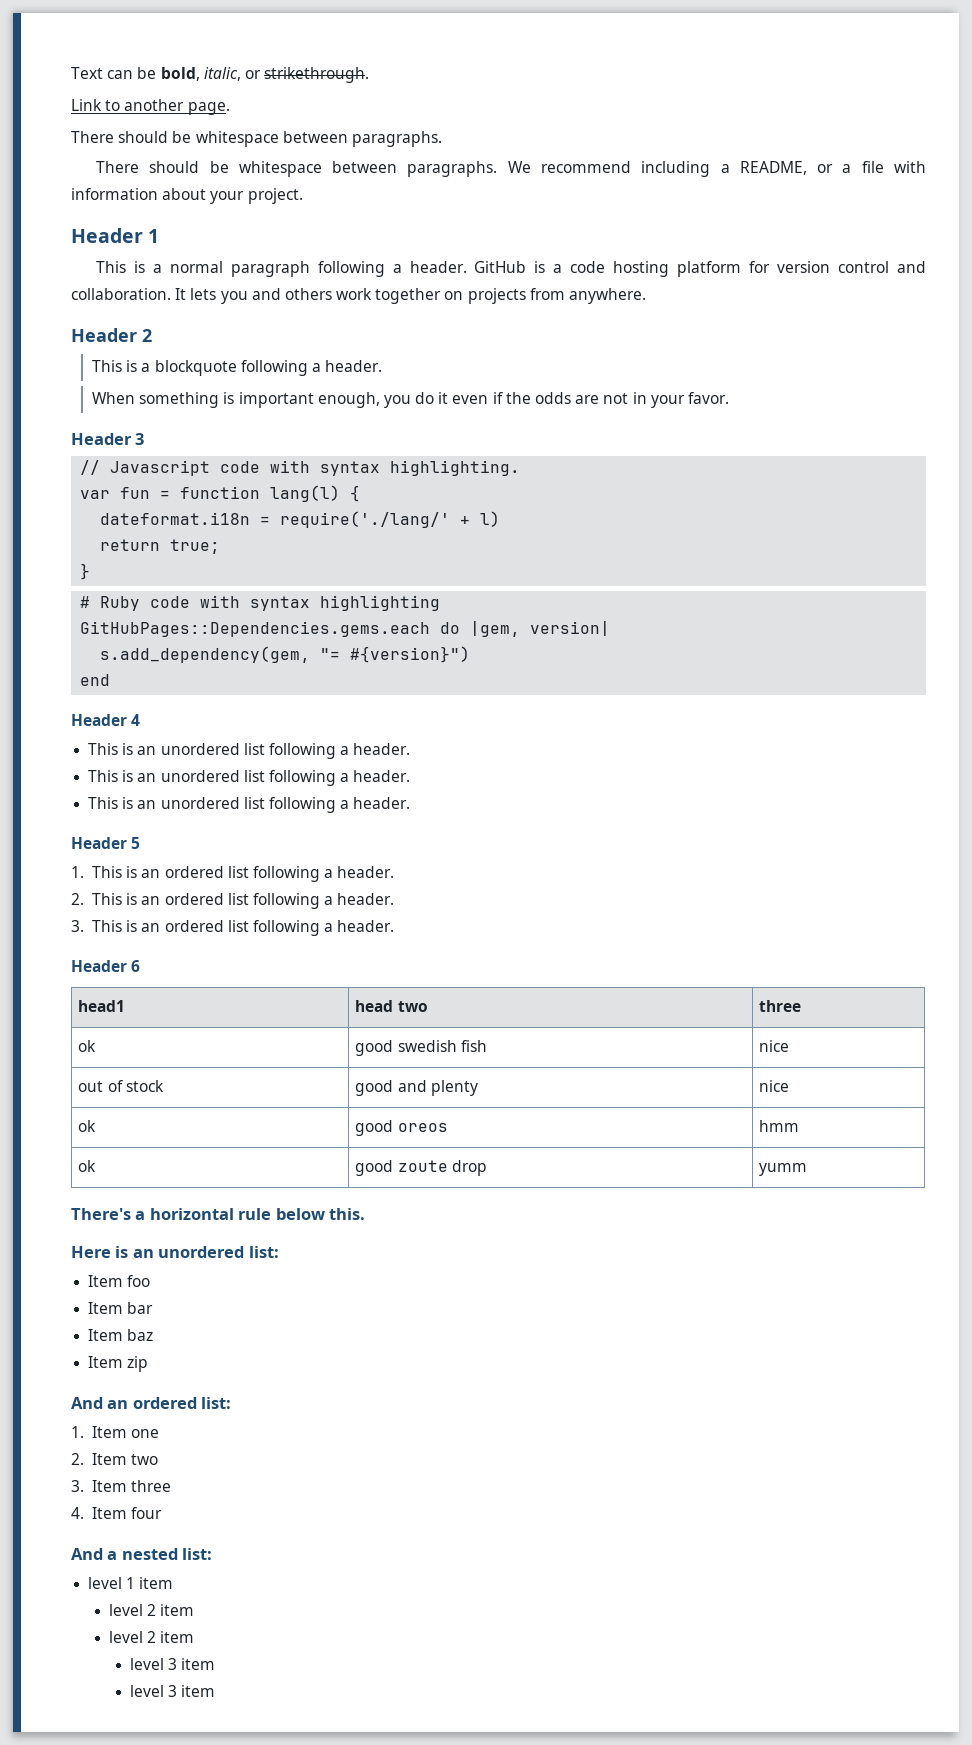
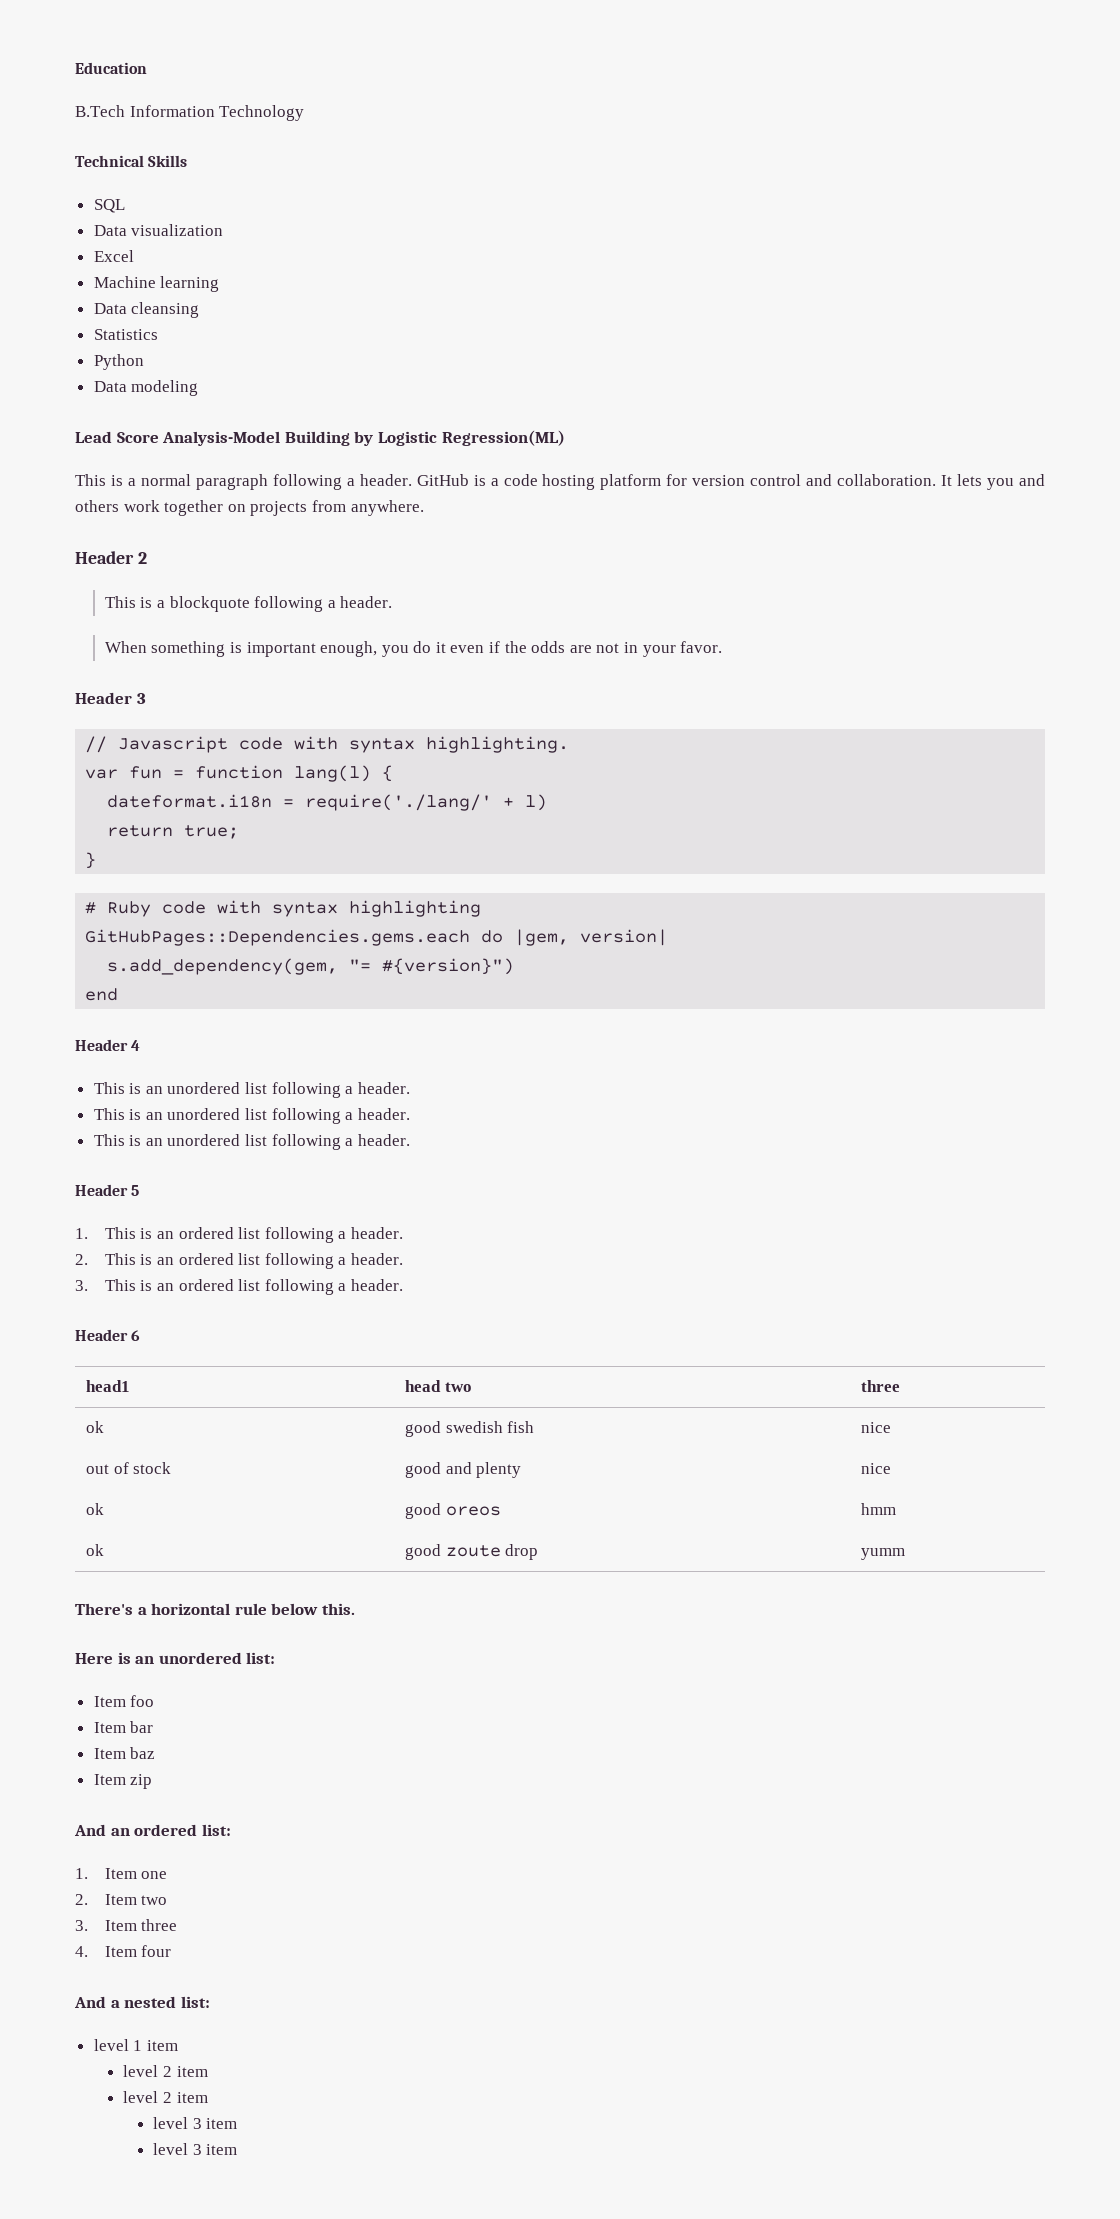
[71,67,370,83] [71,99,230,115] [71,131,442,147] [95,161,927,177] [71,188,303,204] [71,228,160,243] Text can be bold, italic, or strikethrough. // Link to another page. // There should be whitespace between paragraphs. // There should be whitespace between paragraphs. We recommend including a README, or a file with information about your project. // Header 1 -> [75,62,147,74] [75,105,305,121] [75,155,188,167] [93,199,125,213] [93,224,224,236] [93,250,134,262] [93,276,220,292] [93,302,200,318] [93,329,158,340] [93,354,144,370] [93,380,199,396] [75,430,565,446] Education // B.Tech Information Technology // Technical Skills // SQL // Data visualization // Excel // Machine learning // Data cleansing // Statistics // Python // Data modeling // Lead Score Analysis-Model Building by Logistic Regression(ML)

